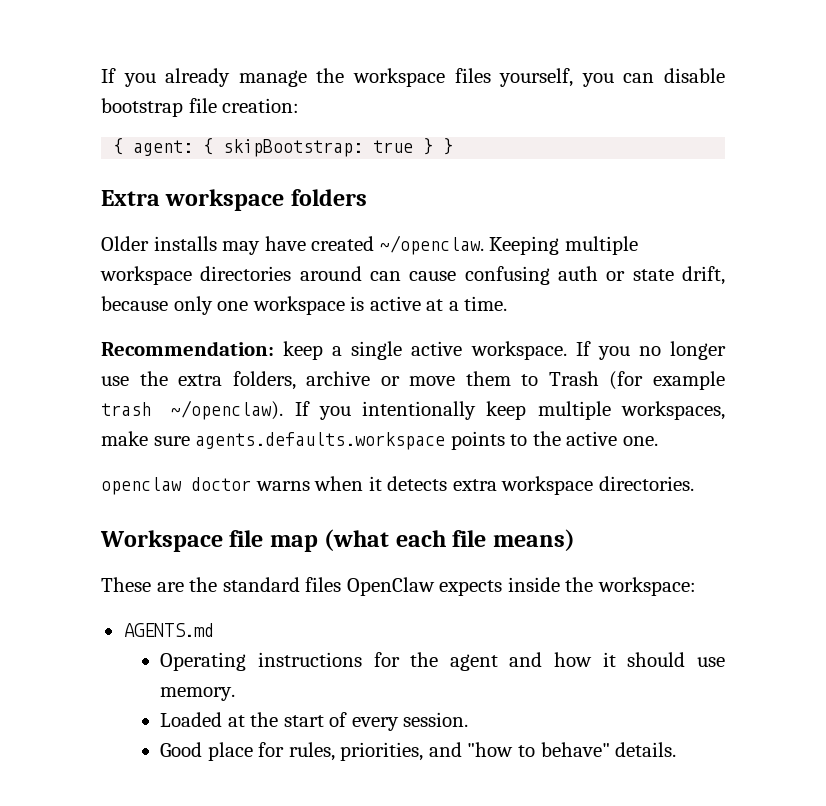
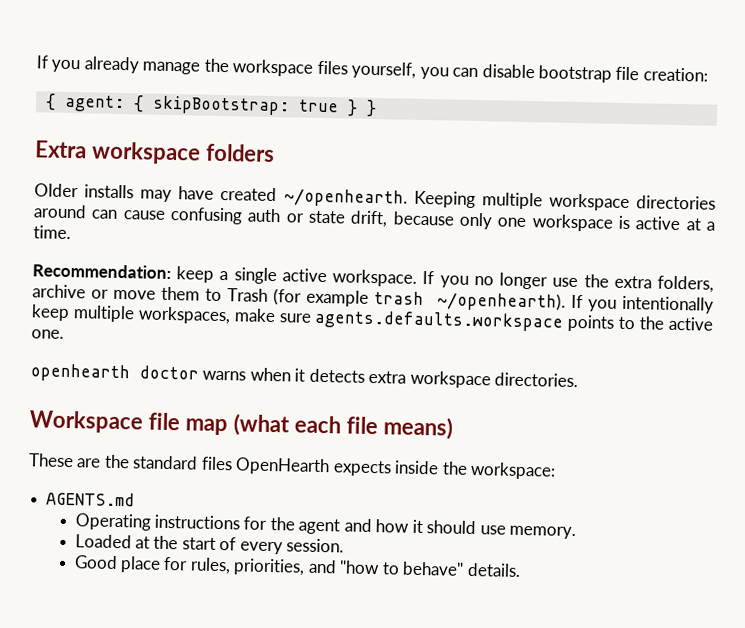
[379,235,484,255] ~/openclaw. -> [283,188,408,208] ~/openhearth.
[171,400,284,420] ~/openclaw). -> [436,291,566,312] ~/openhearth).
[101,477,182,495] openclaw -> [30,363,130,383] openhearth
[346,577,435,596] OpenClaw -> [235,457,331,476] OpenHearth

